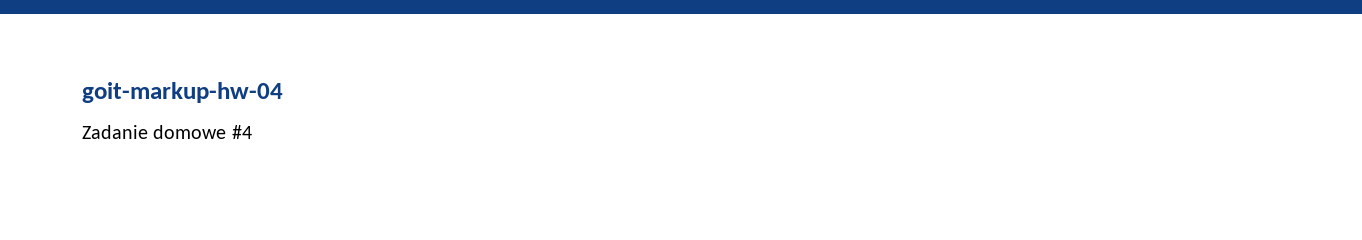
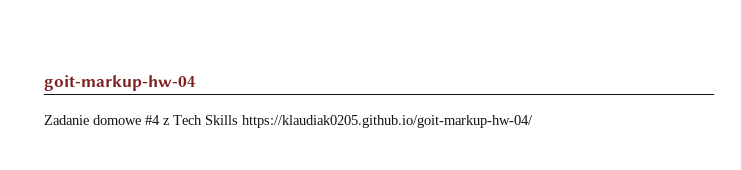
(252, 132) none -> [163,115,533,128] z Tech Skills https://klaudiak0205.github.io/goit-markup-hw-04/

